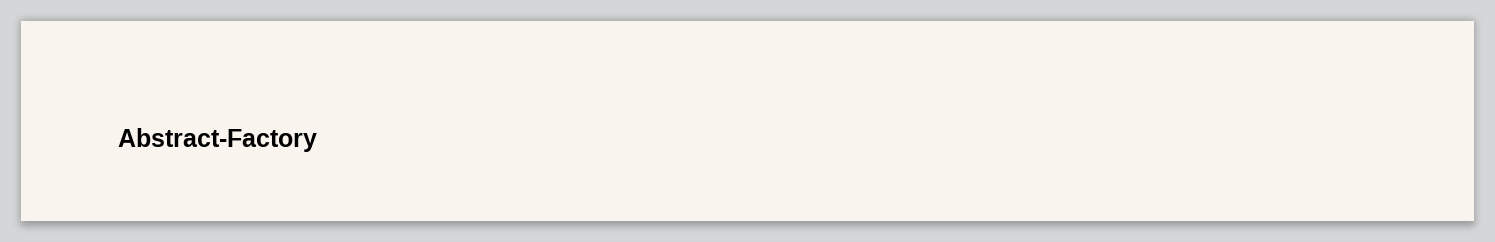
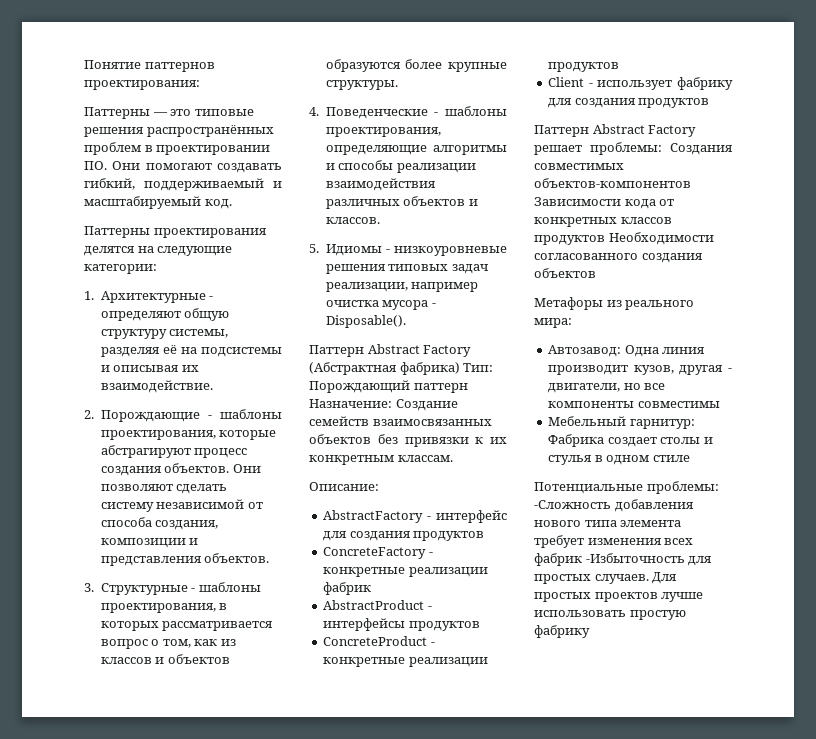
[118,128,317,152] Abstract-Factory -> [84,60,215,72] [84,80,200,90] [84,107,254,119] [84,125,274,137] [84,142,271,155] [84,161,282,173] [84,178,282,191] [84,196,232,209] [84,226,267,238] [84,246,233,256] [84,264,157,274] [84,291,214,303] [100,308,230,321] [100,329,229,339] [100,345,282,357] [100,365,199,372] [100,380,213,393] [84,409,282,422] [100,430,277,440] [100,445,248,458] [100,463,261,476] [100,484,228,494] [100,499,263,512] [100,517,219,530] [100,538,199,548] [100,553,270,566] [84,582,261,595] [100,603,228,613] [100,621,274,631] [100,639,236,649] [100,654,230,664] [325,59,507,72] [325,80,398,90] [309,106,507,119] [325,127,441,137] [325,145,507,155] [325,160,476,173] [325,178,436,191] [325,196,478,209] [325,217,380,224] [309,244,507,256] [325,264,489,274] [325,282,479,292] [325,300,436,310] [325,315,406,328] [309,344,472,357] [309,362,494,375] [309,380,468,393] [309,399,458,411] [309,416,492,426] [309,434,507,447] [309,455,453,465] [309,482,379,491] [323,510,507,523] [323,531,485,541] [323,547,433,559] [323,567,488,577] [323,582,372,595] [323,600,432,610] [323,618,480,631] [323,636,435,646] [323,657,488,667] [548,62,620,72] [548,77,733,90] [548,98,710,108] [534,124,697,137] [534,142,733,155] [534,163,624,170] [534,178,691,188] [534,197,675,209] [534,217,672,227] [534,232,714,245] [534,253,703,263] [534,268,596,278] [534,297,695,310] [534,318,572,328] [548,345,706,357] [548,365,732,375] [548,383,666,393] [548,401,720,408] [548,416,695,429] [548,434,713,447] [548,455,690,465] [534,481,719,494] [534,499,694,512] [534,520,682,527] [534,535,694,548] [534,553,713,566] [534,572,678,584] [534,592,704,602] [534,610,686,620] [534,625,590,638] Понятие паттернов проектирования: // Паттерны — это типовые решения распространённых проблем в проектировании ПО. Они помогают создавать гибкий, поддерживаемый и масштабируемый код. // Паттерны проектирования делятся на следующие категории: // 1. Архитектурные - определяют общую структуру системы, разделяя её на подсистемы и описывая их взаимодействие. // 2. Порождающие - шаблоны проектирования, которые абстрагируют процесс создания объектов. Они позволяют сделать систему независимой от способа создания, композиции и представления объектов. // 3. Структурные - шаблоны проектирования, в которых рассматривается вопрос о том, как из классов и объектов образуются более крупные структуры. // 4. Поведенческие - шаблоны проектирования, определяющие алгоритмы и способы реализации взаимодействия различных объектов и классов. // 5. Идиомы - низкоуровневые решения типовых задач реализации, например очистка мусора - Disposable(). // Паттерн Abstract Factory (Абстрактная фабрика) Тип: Порождающий паттерн Назначение: Создание семейств взаимосвязанных объектов без привязки к их конкретным классам. // Описание: // AbstractFactory - интерфейс для создания продуктов // ConcreteFactory - конкретные реализации фабрик // AbstractProduct - интерфейсы продуктов // ConcreteProduct - конкретные реализации продуктов // Client - использует фабрику для создания продуктов // Паттерн Abstract Factory решает проблемы: Создания совместимых объектов-компонентов Зависимости кода от конкретных классов продуктов Необходимости согласованного создания объектов // Метафоры из реального мира: // Автозавод: Одна линия производит кузов, другая - двигатели, но все компоненты совместимы // Мебельный гарнитур: Фабрика создает столы и стулья в одном стиле // Потенциальные проблемы: -Сложность добавления нового типа элемента требует изменения всех фабрик -Избыточность для простых случаев. Для простых проектов лучше использовать простую фабрику

